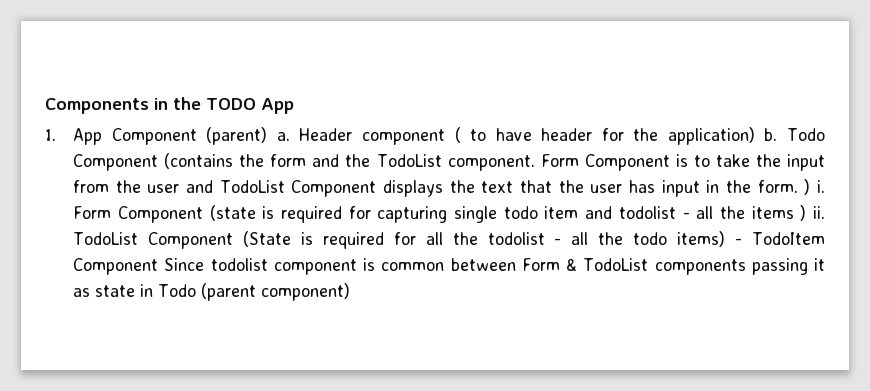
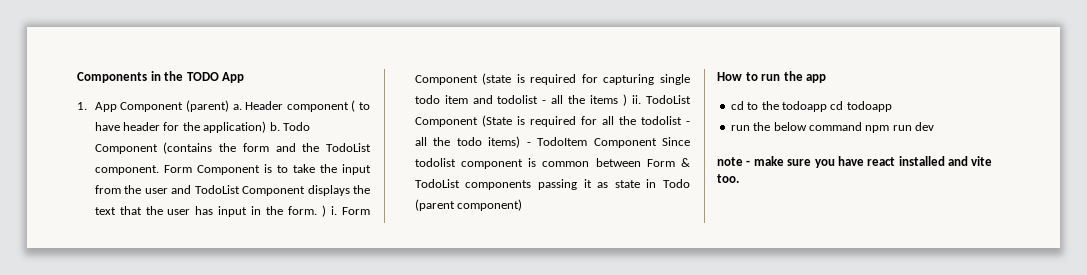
(351, 292) none -> [717,71,827,83] [730,101,892,112] [730,122,934,133] [717,156,993,168] [717,174,739,183] // How to run the app // cd to the todoapp cd todoapp // run the below command npm run dev // note - make sure you have react installed and vite too.

